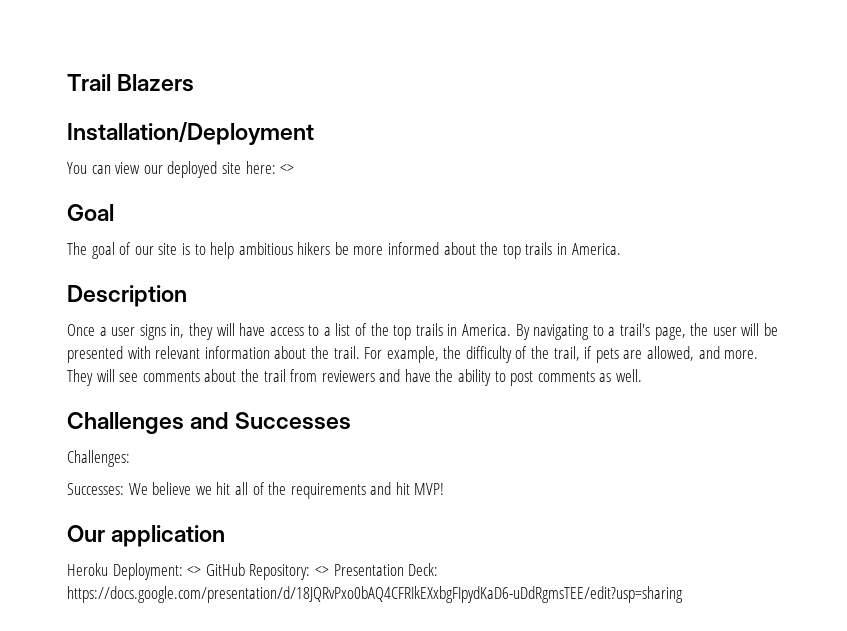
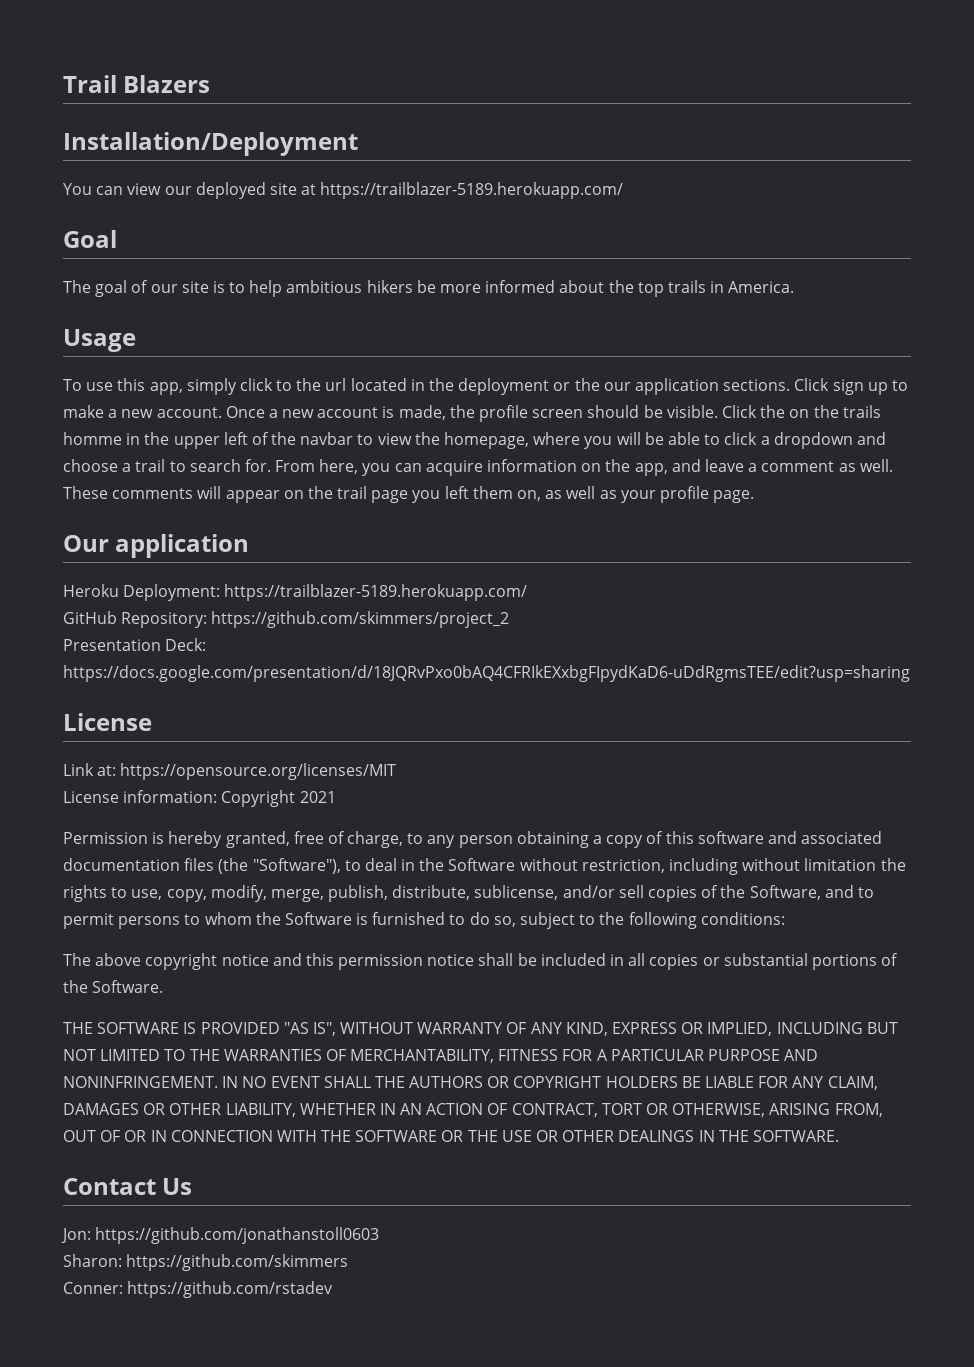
[245,161,295,174] here: <> -> [301,182,624,199] at https://trailblazer-5189.herokuapp.com/
[67,285,187,307] [67,323,778,340] [67,346,759,363] [67,369,643,386] [67,412,352,434] [67,450,130,467] [67,482,445,499] Description // Once a user signs in, they will have access to a list of the top trails in America. By navigating to a trail's page, the user will be presented with relevant information about the trail. For example, the difficulty of the trail, if pets are allowed, and more. They will see comments about the trail from reviewers and have the ability to post comments as well. // Challenges and Successes // Challenges: // Successes: We believe we hit all of the requirements and hit MVP! -> [63,329,136,352] [63,378,908,395] [63,405,881,422] [63,432,886,449] [63,459,893,476] [63,486,755,503] Usage // To use this app, simply click to the url located in the deployment or the our application sections. Click sign up to make a new account. Once a new account is made, the profile screen should be visible. Click the on the trails homme in the upper left of the navbar to view the homepage, where you will be able to click a dropdown and choose a trail to search for. From here, you can acquire information on the app, and leave a comment as well. These comments will appear on the trail page you left them on, as well as your profile page.
[187,566,202,576] <> -> [224,584,528,601] https://trailblazer-5189.herokuapp.com/ //
[314,566,329,576] <> -> [211,611,510,628] https://github.com/skimmers/project_2 //
(683, 594) none -> [63,713,152,731] [63,763,397,780] [63,790,336,807] [63,831,883,848] [63,858,906,875] [63,885,874,902] [63,912,785,929] [63,953,899,970] [63,980,164,993] [63,1022,898,1036] [63,1049,819,1063] [63,1076,878,1090] [63,1103,883,1117] [63,1130,839,1142] [63,1178,193,1195] [61,1227,380,1244] [63,1254,349,1271] [63,1281,334,1298] // License // Link at: https://opensource.org/licenses/MIT // License information: Copyright 2021 // Permission is hereby granted, free of charge, to any person obtaining a copy of this software and associated documentation files (the "Software"), to deal in the Software without restriction, including without limitation the rights to use, copy, modify, merge, publish, distribute, sublicense, and/or sell copies of the Software, and to permit persons to whom the Software is furnished to do so, subject to the following conditions: // The above copyright notice and this permission notice shall be included in all copies or substantial portions of the Software. // THE SOFTWARE IS PROVIDED "AS IS", WITHOUT WARRANTY OF ANY KIND, EXPRESS OR IMPLIED, INCLUDING BUT NOT LIMITED TO THE WARRANTIES OF MERCHANTABILITY, FITNESS FOR A PARTICULAR PURPOSE AND NONINFRINGEMENT. IN NO EVENT SHALL THE AUTHORS OR COPYRIGHT HOLDERS BE LIABLE FOR ANY CLAIM, DAMAGES OR OTHER LIABILITY, WHETHER IN AN ACTION OF CONTRACT, TORT OR OTHERWISE, ARISING FROM, OUT OF OR IN CONNECTION WITH THE SOFTWARE OR THE USE OR OTHER DEALINGS IN THE SOFTWARE. // Contact Us // Jon: https://github.com/jonathanstoll0603 // Sharon: https://github.com/skimmers // Conner: https://github.com/rstadev

